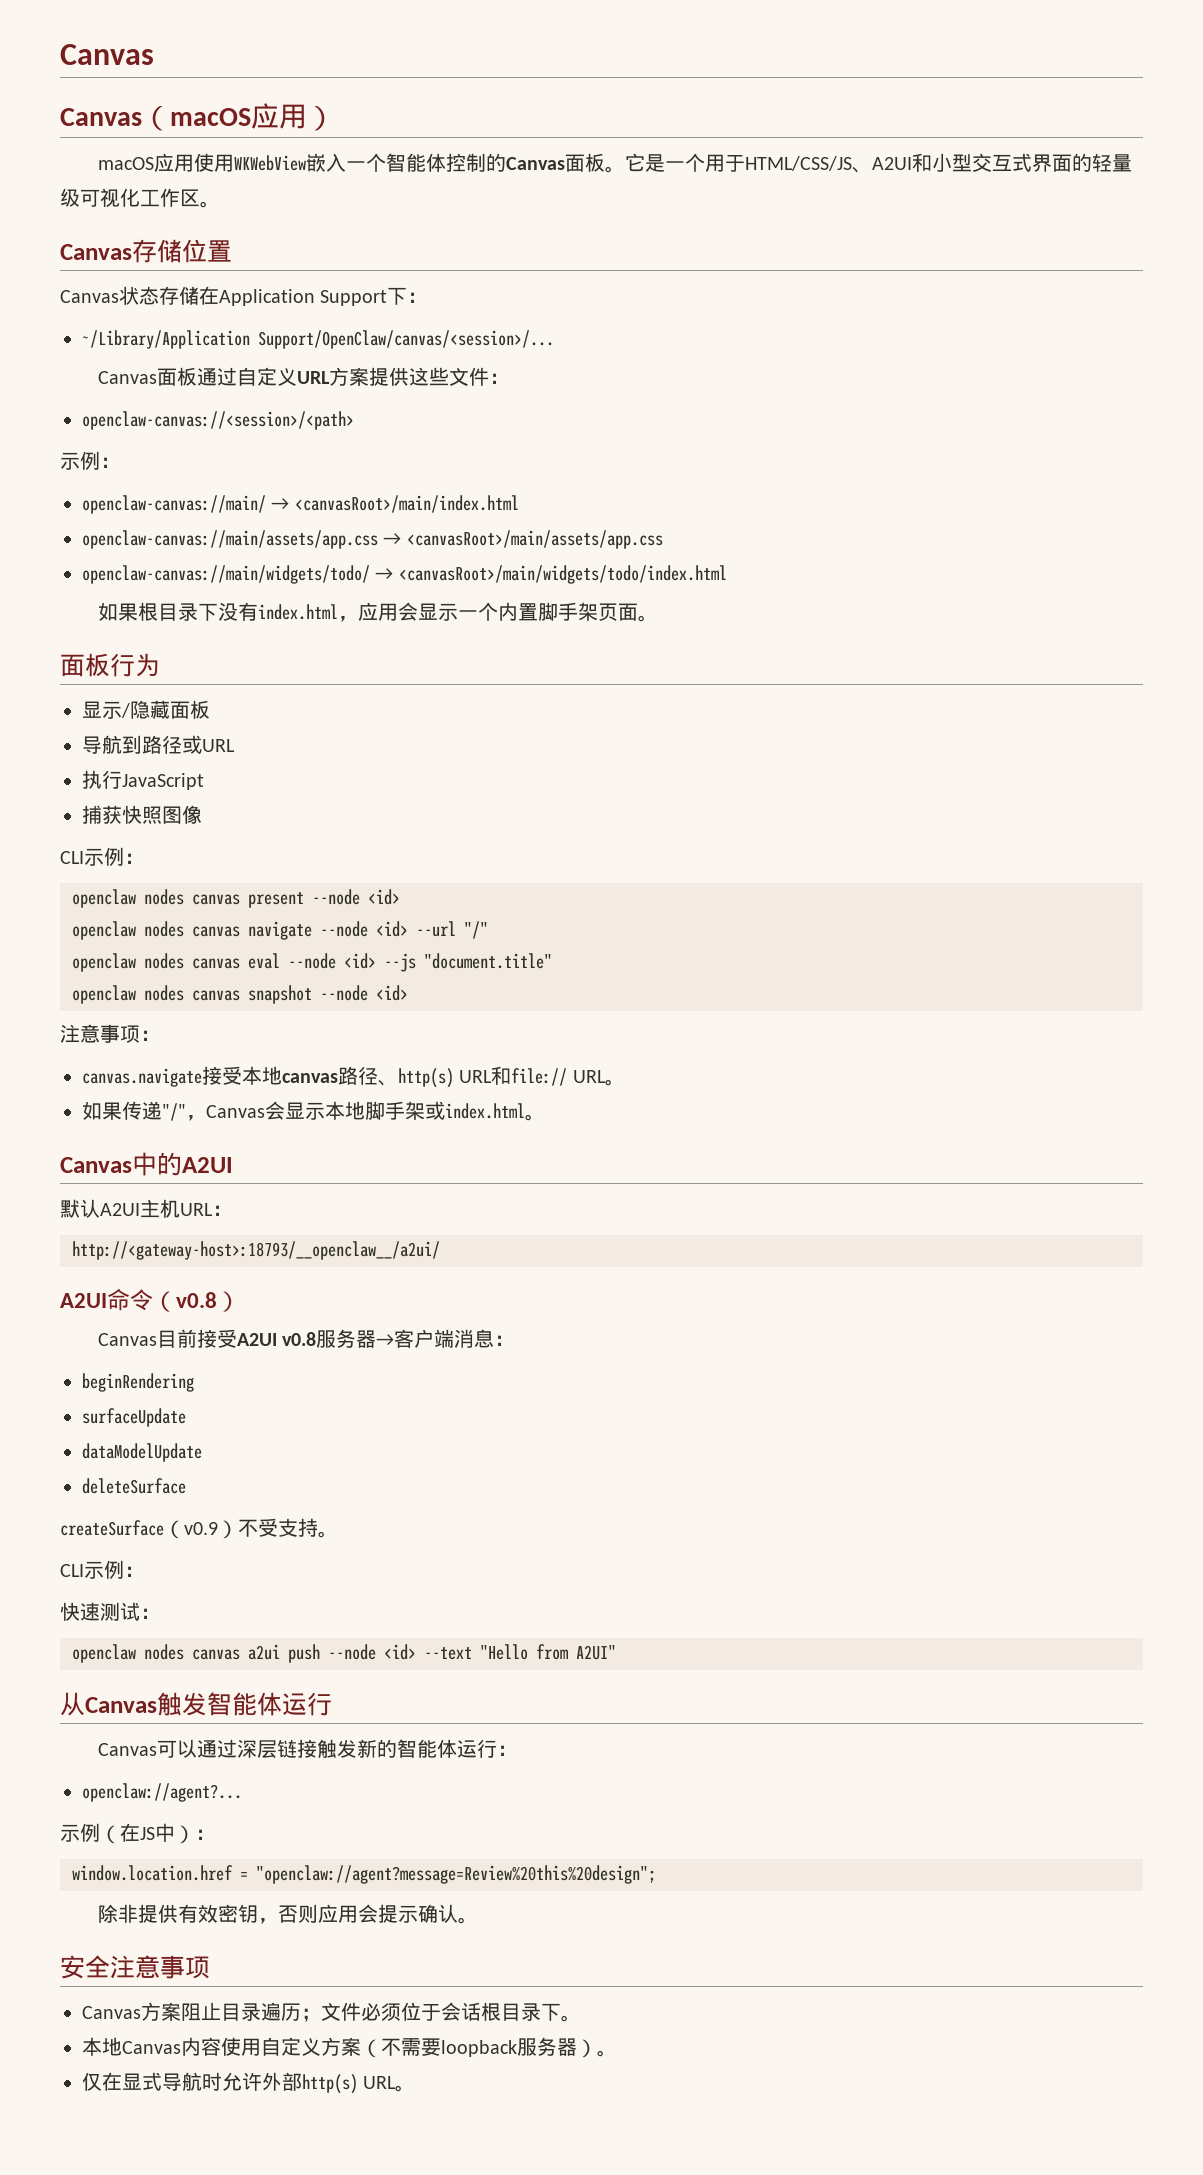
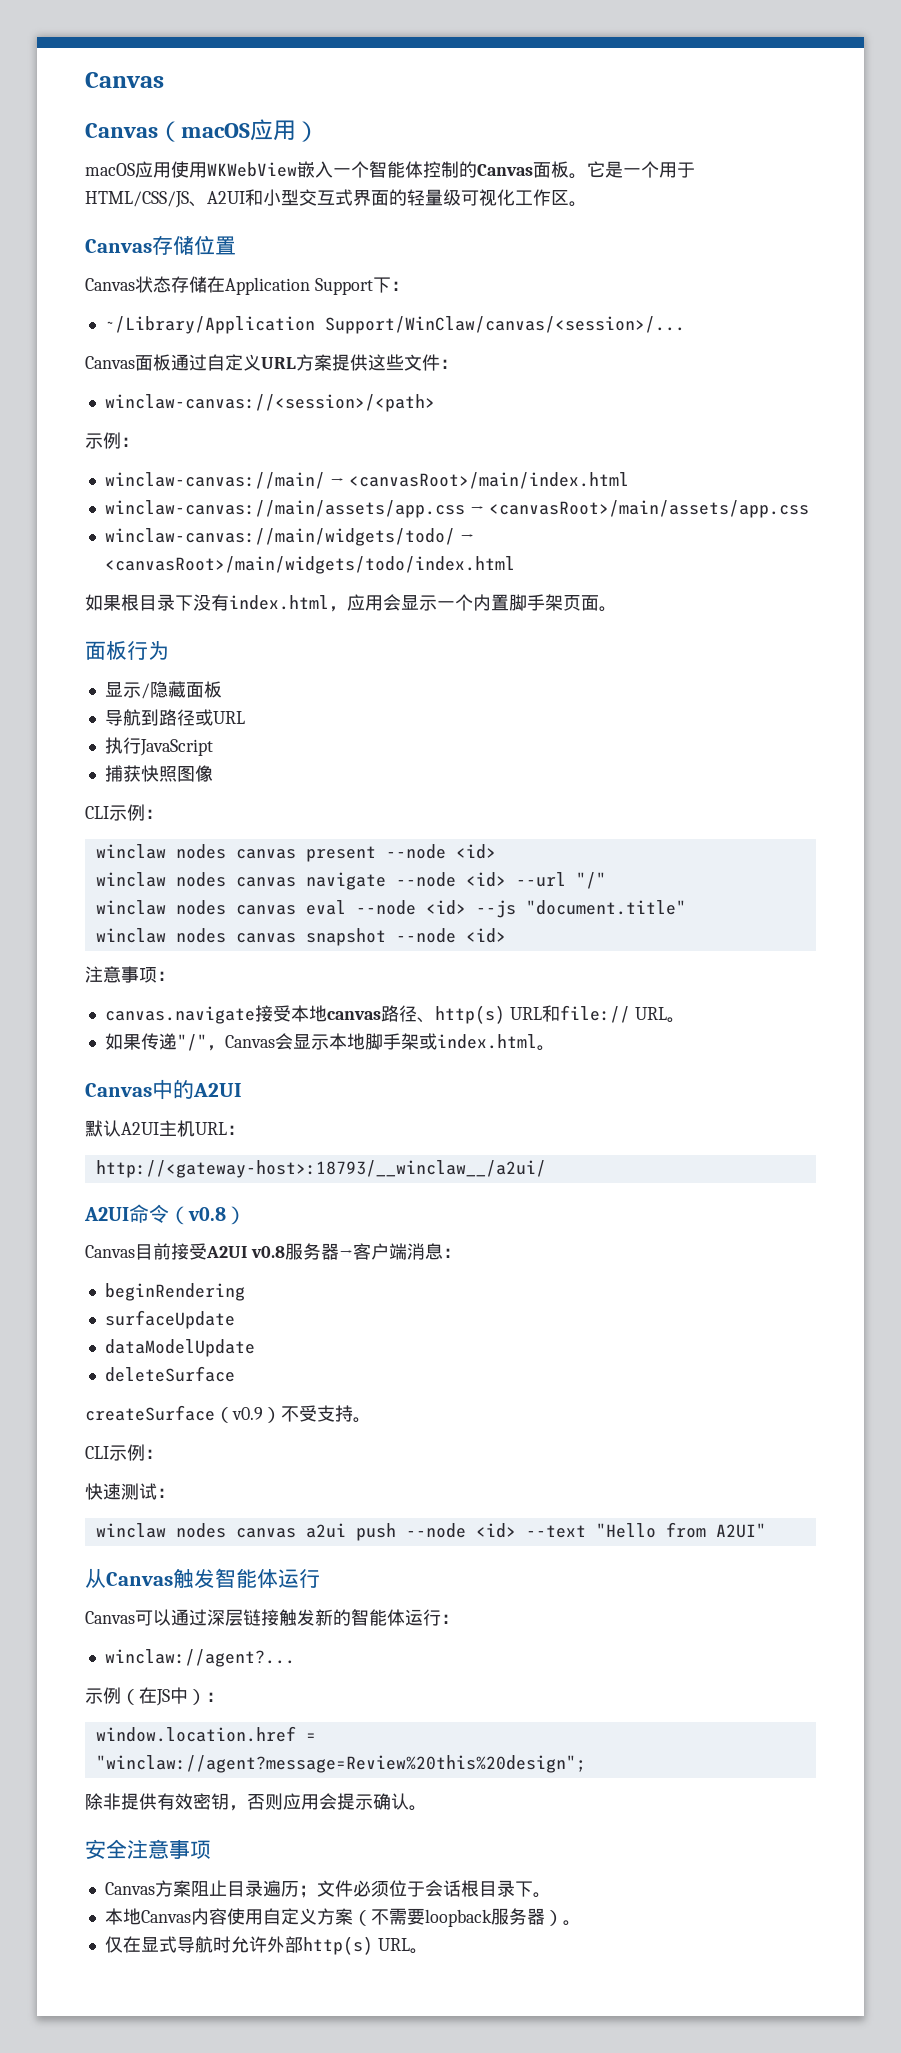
[258,330,554,349] Support/OpenClaw/canvas/<session>/... -> [324,316,685,334] Support/WinClaw/canvas/<session>/...
[82,411,354,430] [60,451,120,470] [82,495,266,514] openclaw-canvas://<session>/<path> // 示例： // openclaw-canvas://main/ -> [104,394,435,412] [85,432,139,449] [104,472,325,489] winclaw-canvas://<session>/<path> // 示例： // winclaw-canvas://main/
[82,530,378,549] openclaw-canvas://main/assets/app.css -> [104,500,465,518] winclaw-canvas://main/assets/app.css
[82,565,370,584] openclaw-canvas://main/widgets/todo/ -> [104,528,455,546] winclaw-canvas://main/widgets/todo/
[72,889,136,908] openclaw -> [95,844,166,859] winclaw
[72,921,136,940] openclaw -> [95,872,166,887] winclaw
[72,953,136,972] openclaw -> [95,900,166,915] winclaw
[72,985,136,1004] openclaw -> [95,928,166,943] winclaw
[72,1241,440,1260] http://<gateway-host>:18793/__openclaw__/a2ui/ -> [95,1160,546,1178] http://<gateway-host>:18793/__winclaw__/a2ui/
[72,1644,136,1663] openclaw -> [95,1523,166,1538] winclaw
[82,1783,242,1802] openclaw://agent?... -> [104,1649,295,1667] winclaw://agent?...
[256,1865,656,1884] "openclaw://agent?message=Review%20this%20design"; -> [95,1755,586,1773] "winclaw://agent?message=Review%20this%20design";

